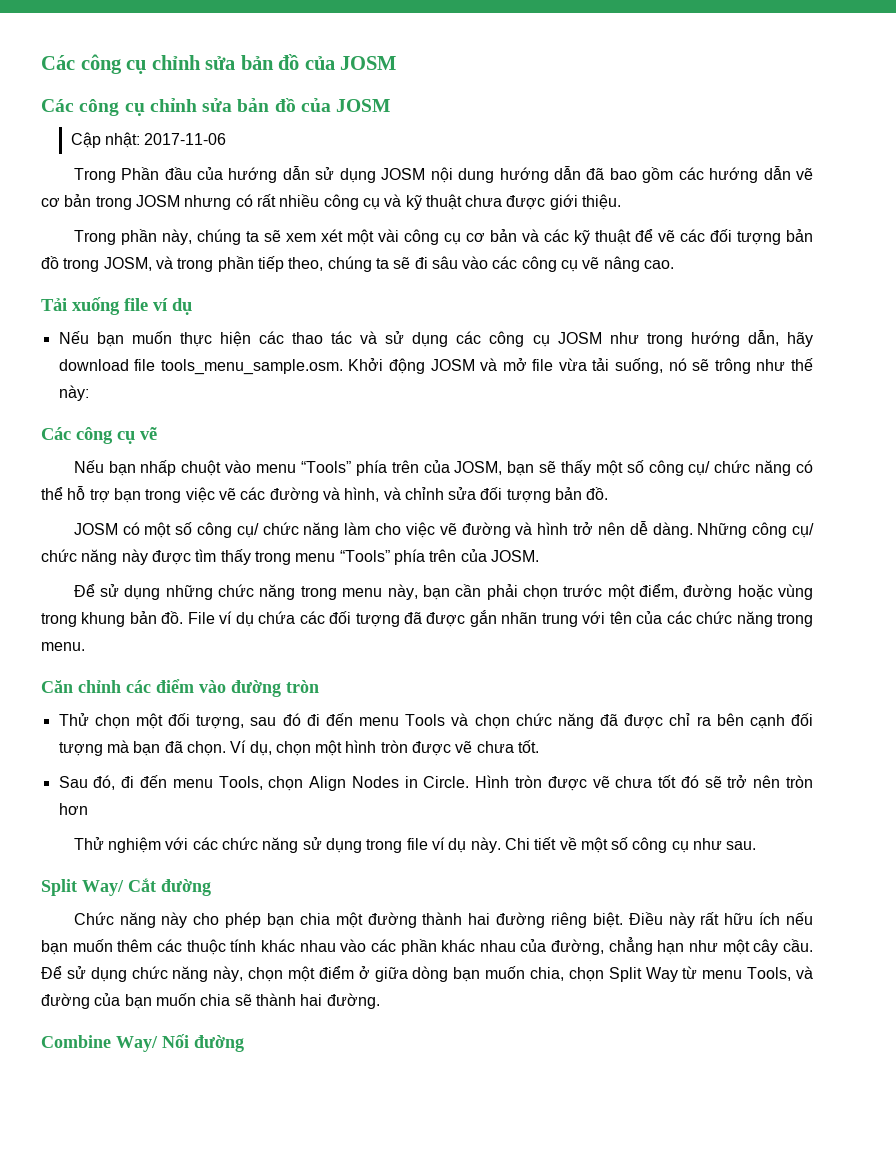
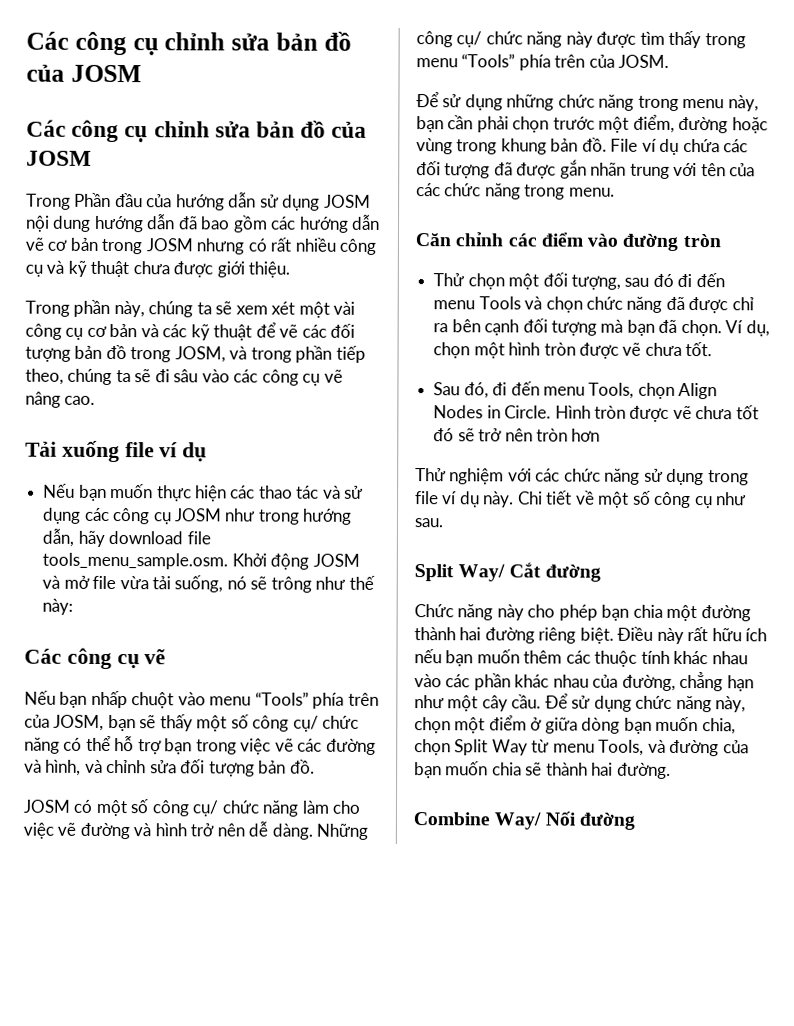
[70,132,227,148] // Cập nhật: 2017-11-06 -> (92, 158) none

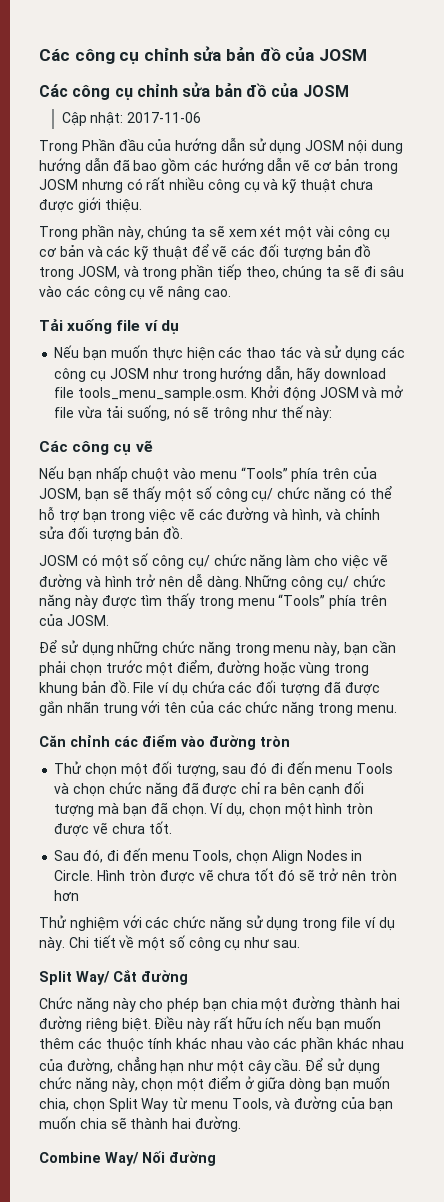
(92, 158) none -> [61,112,202,126] // Cập nhật: 2017-11-06

